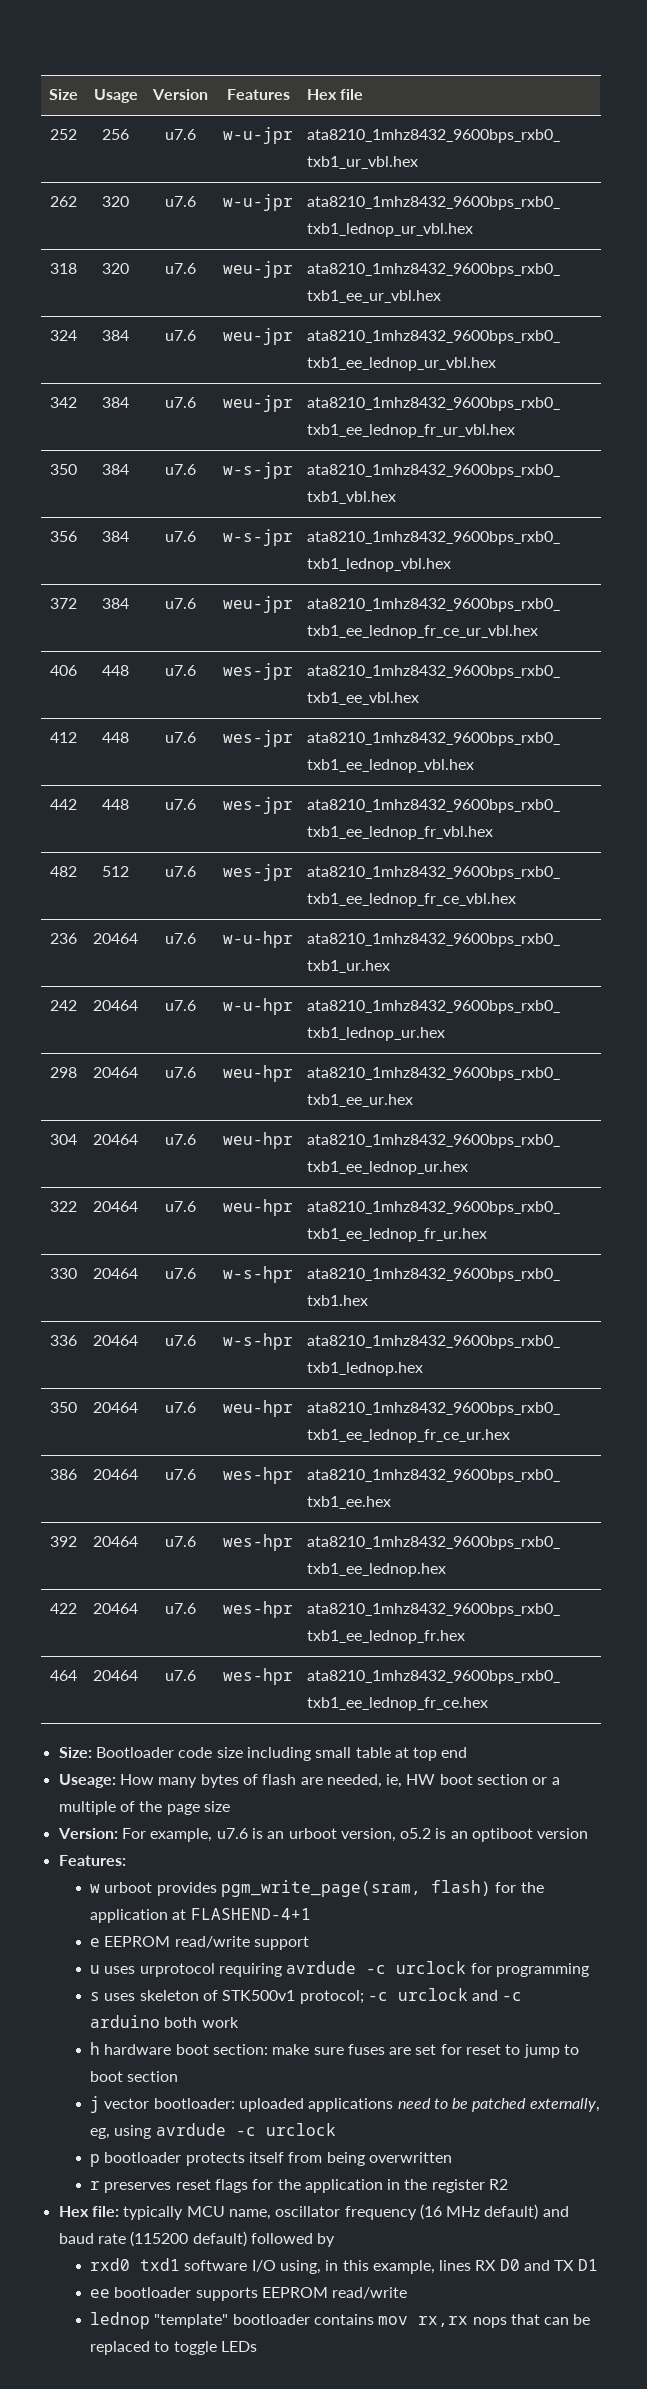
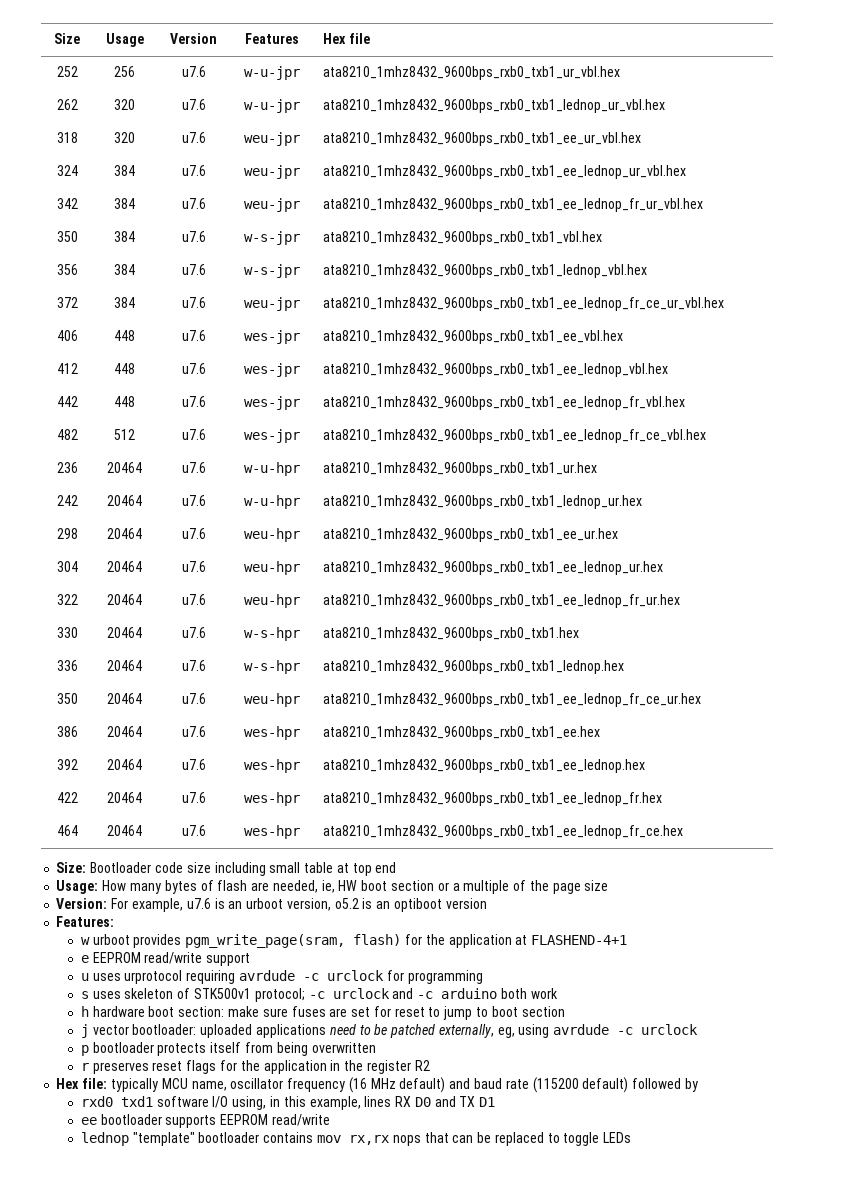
[58,1774,116,1788] Useage: -> [56,880,99,894] Usage:

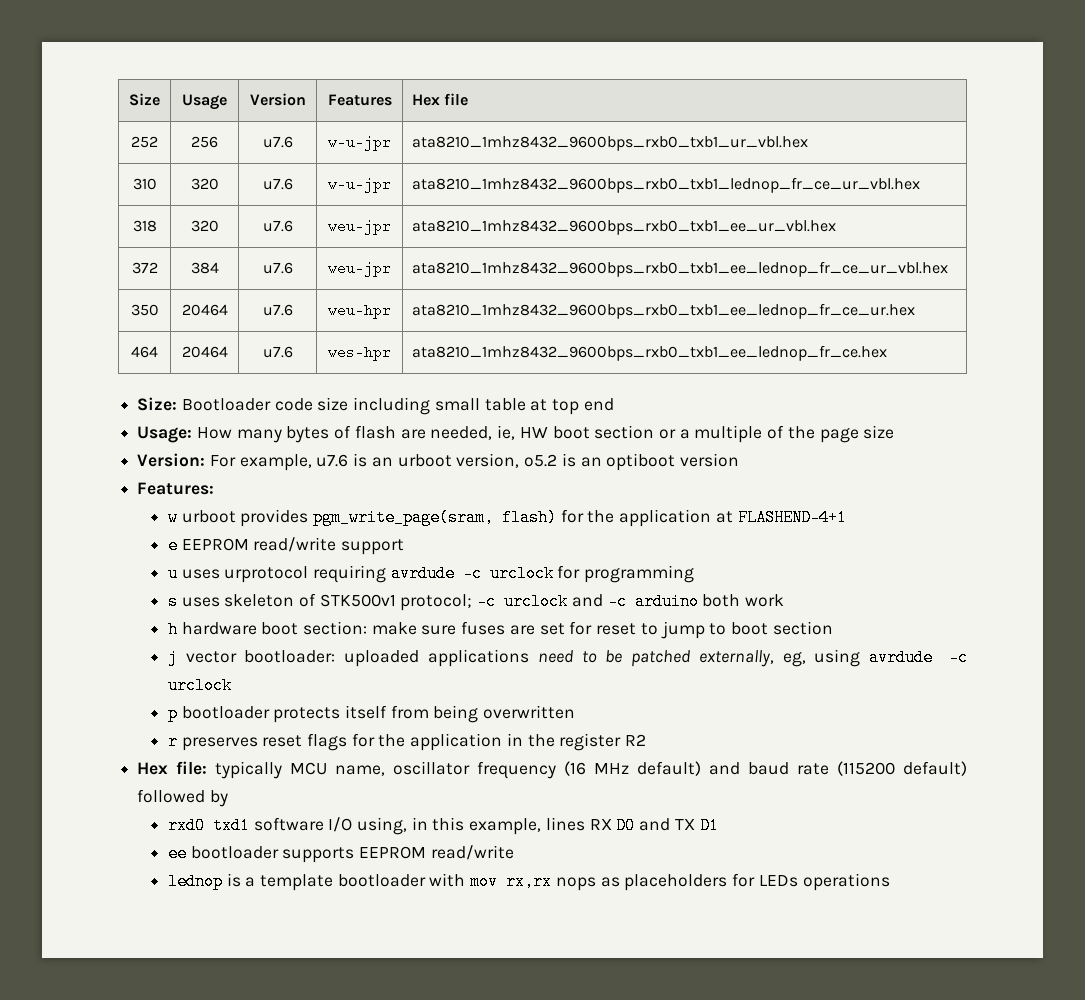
[56,99,78,110] 262 -> [132,178,157,190] 310
[323,99,666,113] ata8210_1mhz8432_9600bps_rxb0_txb1_lednop_ur_vbl.hex -> [412,177,921,193] ata8210_1mhz8432_9600bps_rxb0_txb1_lednop_fr_ce_ur_vbl.hex
[56,165,78,176] [114,165,135,176] [181,165,206,176] [244,165,300,179] [323,165,687,179] [56,198,78,209] [114,198,135,209] [181,198,206,209] [244,198,300,212] [323,198,704,212] [56,231,78,242] [114,231,135,242] [181,231,206,242] [244,231,300,245] [323,231,603,245] [56,264,78,275] [114,264,135,275] [181,264,206,275] [244,264,300,278] [323,264,648,278] // 324 | 384 | u7.6 | weu-jpr | ata8210_1mhz8432_9600bps_rxb0_txb1_ee_lednop_ur_vbl.hex // 342 | 384 | u7.6 | weu-jpr | ata8210_1mhz8432_9600bps_rxb0_txb1_ee_lednop_fr_ur_vbl.hex // 350 | 384 | u7.6 | w-s-jpr | ata8210_1mhz8432_9600bps_rxb0_txb1_vbl.hex // 356 | 384 | u7.6 | w-s-jpr | ata8210_1mhz8432_9600bps_rxb0_txb1_lednop_vbl.hex -> (837, 227) none
[56,330,78,341] [114,330,135,341] [181,330,206,341] [244,330,300,344] [323,330,624,344] [56,363,78,374] [114,363,135,374] [181,363,206,374] [244,363,300,377] [323,363,669,377] [56,396,78,407] [114,396,135,407] [181,396,206,407] [244,396,300,410] [323,396,686,410] [56,429,78,440] [114,429,135,440] [181,429,206,440] [244,429,300,443] [323,429,707,443] [56,462,78,473] [107,462,142,473] [181,462,206,473] [244,462,300,476] [323,462,598,476] [56,495,78,506] [107,495,142,506] [181,495,206,506] [244,495,300,509] [323,495,643,509] [56,528,78,539] [107,528,142,539] [181,528,206,539] [244,528,300,542] [323,528,619,542] [56,561,78,572] [107,561,142,572] [181,561,206,572] [244,561,300,575] [323,561,664,575] [56,594,78,605] [107,594,142,605] [181,594,206,605] [244,594,300,608] [323,594,681,608] [56,627,78,638] [107,627,142,638] [181,627,206,638] [244,627,300,641] [323,627,580,641] [56,660,78,671] [107,660,142,671] [181,660,206,671] [244,660,300,674] [323,660,625,674] // 406 | 448 | u7.6 | wes-jpr | ata8210_1mhz8432_9600bps_rxb0_txb1_ee_vbl.hex // 412 | 448 | u7.6 | wes-jpr | ata8210_1mhz8432_9600bps_rxb0_txb1_ee_lednop_vbl.hex // 442 | 448 | u7.6 | wes-jpr | ata8210_1mhz8432_9600bps_rxb0_txb1_ee_lednop_fr_vbl.hex // 482 | 512 | u7.6 | wes-jpr | ata8210_1mhz8432_9600bps_rxb0_txb1_ee_lednop_fr_ce_vbl.hex // 236 | 20464 | u7.6 | w-u-hpr | ata8210_1mhz8432_9600bps_rxb0_txb1_ur.hex // 242 | 20464 | u7.6 | w-u-hpr | ata8210_1mhz8432_9600bps_rxb0_txb1_lednop_ur.hex // 298 | 20464 | u7.6 | weu-hpr | ata8210_1mhz8432_9600bps_rxb0_txb1_ee_ur.hex // 304 | 20464 | u7.6 | weu-hpr | ata8210_1mhz8432_9600bps_rxb0_txb1_ee_lednop_ur.hex // 322 | 20464 | u7.6 | weu-hpr | ata8210_1mhz8432_9600bps_rxb0_txb1_ee_lednop_fr_ur.hex // 330 | 20464 | u7.6 | w-s-hpr | ata8210_1mhz8432_9600bps_rxb0_txb1.hex // 336 | 20464 | u7.6 | w-s-hpr | ata8210_1mhz8432_9600bps_rxb0_txb1_lednop.hex -> (949, 269) none
[56,726,78,737] [107,726,142,737] [181,726,206,737] [244,726,300,740] [323,726,601,740] [56,759,78,770] [107,759,142,770] [181,759,206,770] [244,759,300,773] [323,759,646,773] [56,792,78,803] [107,792,142,803] [181,792,206,803] [244,792,300,806] [323,792,663,806] // 386 | 20464 | u7.6 | wes-hpr | ata8210_1mhz8432_9600bps_rxb0_txb1_ee.hex // 392 | 20464 | u7.6 | wes-hpr | ata8210_1mhz8432_9600bps_rxb0_txb1_ee_lednop.hex // 422 | 20464 | u7.6 | wes-hpr | ata8210_1mhz8432_9600bps_rxb0_txb1_ee_lednop_fr.hex -> (916, 311) none
[132,1132,632,1146] "template" bootloader contains mov rx,rx nops that can be replaced to toggle LEDs -> [226,873,890,891] is a template bootloader with mov rx,rx nops as placeholders for LEDs operations

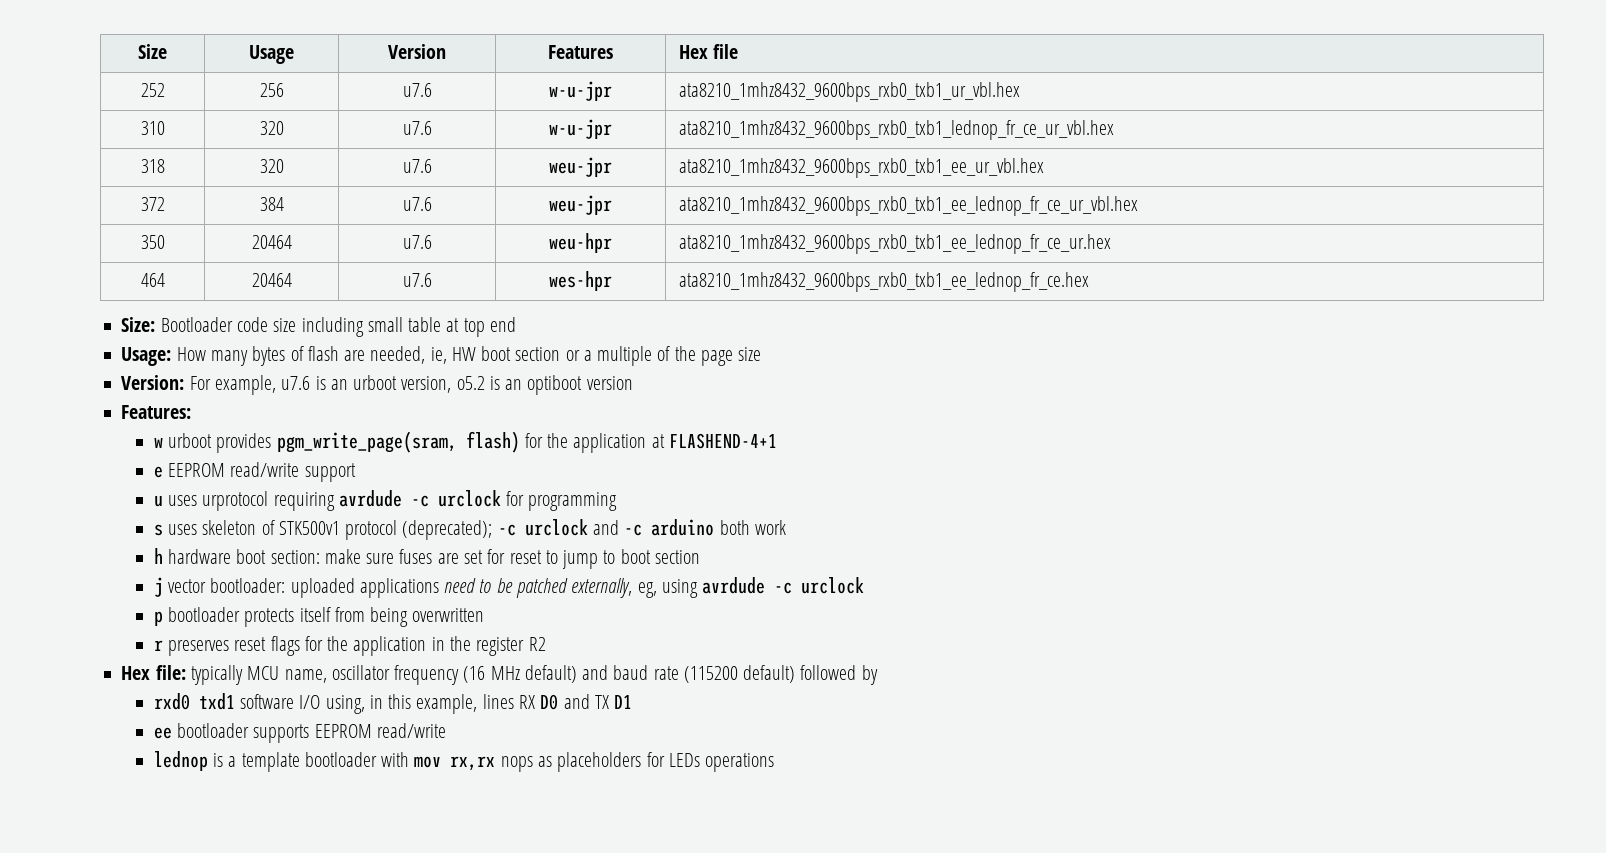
[400,594,473,611] protocol; -> [345,520,493,540] protocol (deprecated);

